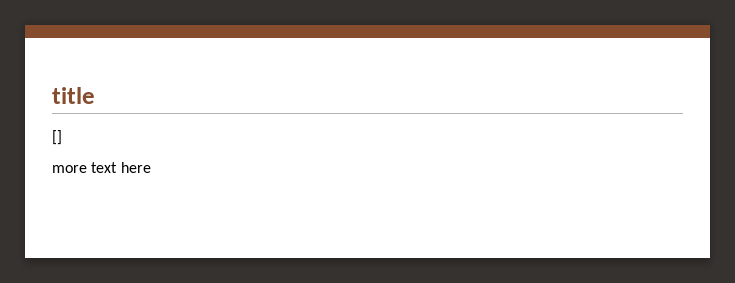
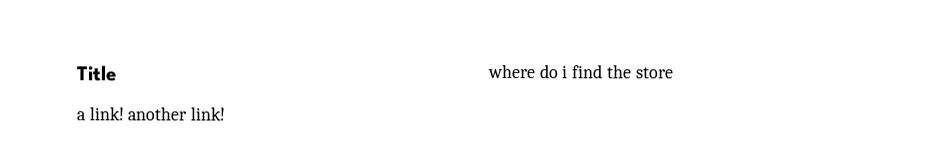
[52,87,95,104] [52,130,62,145] [52,162,151,173] title // [] // more text here -> [76,65,117,82] [76,106,226,121] [487,64,674,79] Title // a link! another link! // where do i find the store

